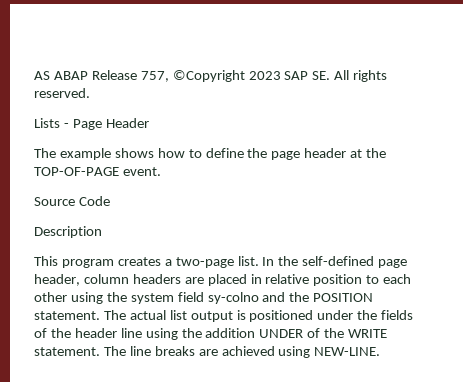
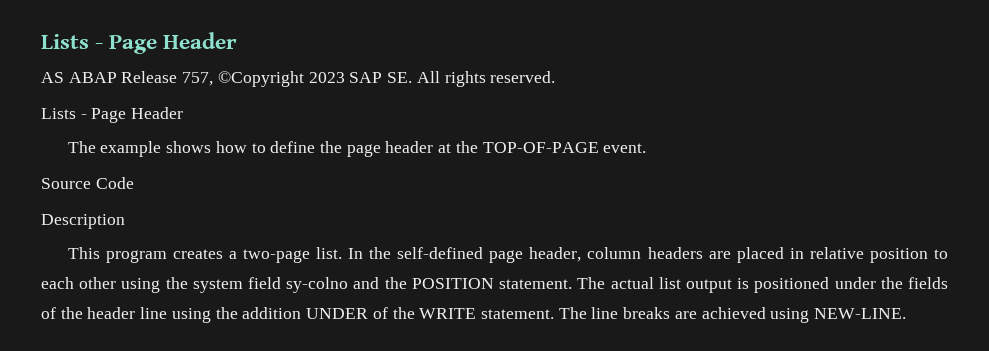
(34, 75) none -> [41,32,238,54] Lists - Page Header //

